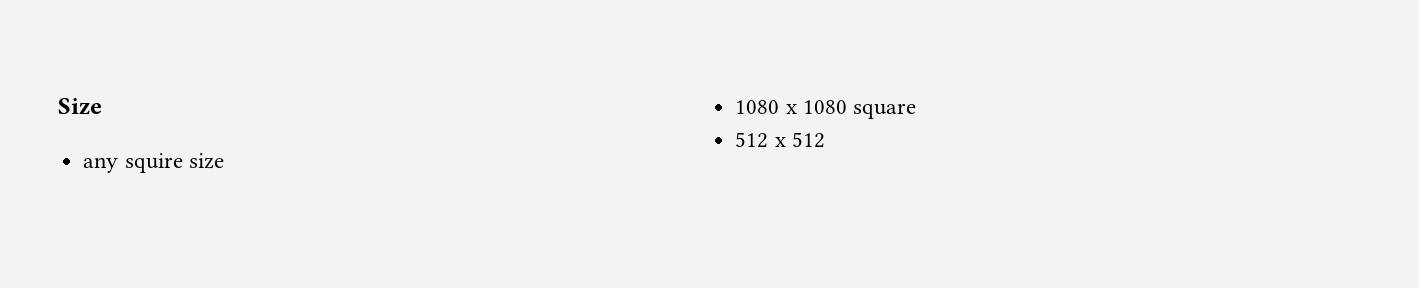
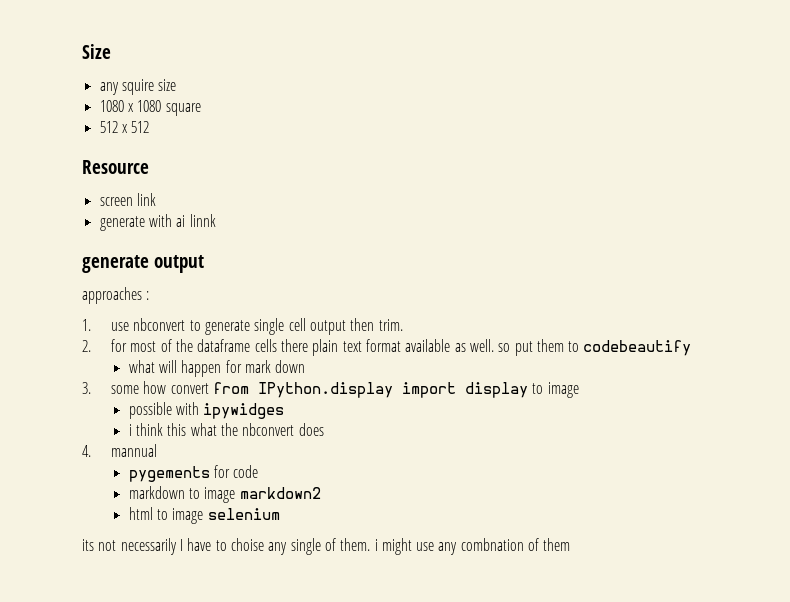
(825, 140) none -> [82,160,149,174] [99,193,156,206] [99,214,216,231] [82,255,204,273] [82,287,150,304] [82,318,403,335] [82,339,692,356] [128,360,306,377] [82,381,579,398] [128,402,285,419] [128,423,324,436] [82,444,158,457] [128,465,259,482] [128,486,321,503] [128,507,280,524] [82,538,571,555] // Resource // screen link // generate with ai linnk // generate output // approaches : // 1. use nbconvert to generate single cell output then trim. // 2. for most of the dataframe cells there plain text format available as well. so put them to codebeautify // what will happen for mark down // 3. some how convert from IPython.display import display to image // possible with ipywidges // i think this what the nbconvert does // 4. mannual // pygements for code // markdown to image markdown2 // html to image selenium // its not necessarily I have to choise any single of them. i might use any combnation of them

